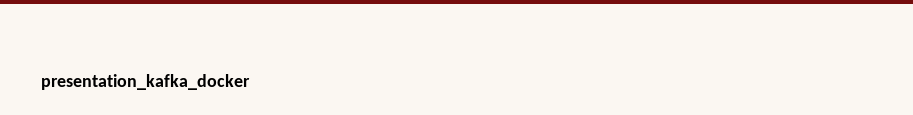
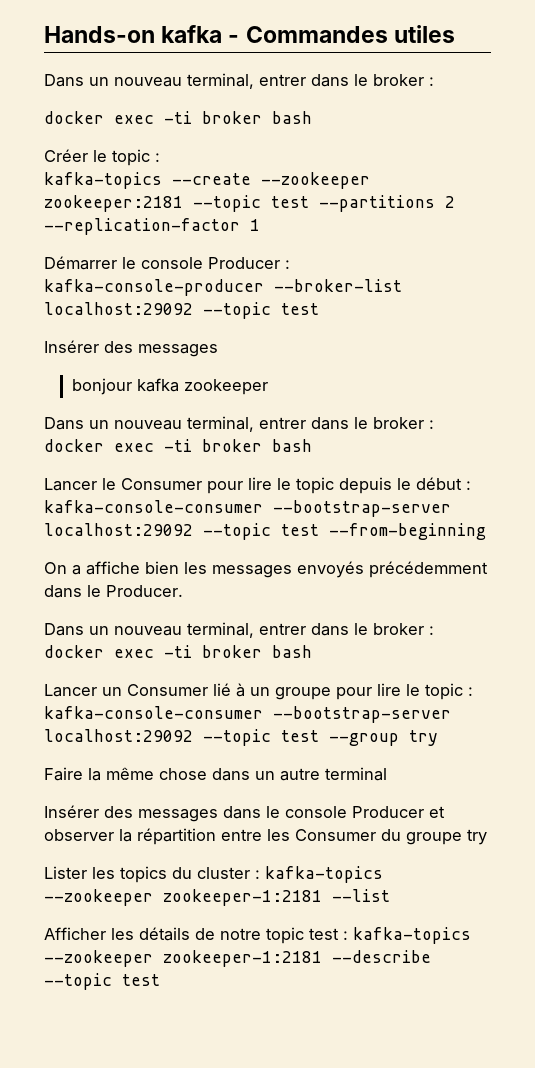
[41,74,250,90] presentation_kafka_docker -> [44,25,455,43] [44,73,434,89] [44,111,312,124] [44,149,160,166] [44,172,370,189] [44,195,455,212] [44,218,260,235] [44,256,290,270] [44,279,402,296] [44,302,319,319] [44,340,218,357] [71,378,268,395] [44,416,434,432] [44,439,312,452] [44,477,471,494] [44,500,451,517] [44,523,486,540] [44,561,488,578] [44,585,183,598] [44,622,434,638] [44,645,312,658] [44,683,473,700] [44,706,451,723] [44,729,438,746] [44,767,387,781] [44,805,445,822] [44,828,487,845] [44,866,383,883] [44,889,390,906] [44,927,471,944] [44,950,431,967] [44,973,160,990] Hands-on kafka - Commandes utiles // Dans un nouveau terminal, entrer dans le broker : // docker exec -ti broker bash // Créer le topic : // kafka-topics --create --zookeeper zookeeper:2181 --topic test --partitions 2 --replication-factor 1 // Démarrer le console Producer : kafka-console-producer --broker-list localhost:29092 --topic test // Insérer des messages // bonjour kafka zookeeper // Dans un nouveau terminal, entrer dans le broker : docker exec -ti broker bash // Lancer le Consumer pour lire le topic depuis le début : kafka-console-consumer --bootstrap-server localhost:29092 --topic test --from-beginning // On a affiche bien les messages envoyés précédemment dans le Producer. // Dans un nouveau terminal, entrer dans le broker : docker exec -ti broker bash // Lancer un Consumer lié à un groupe pour lire le topic : kafka-console-consumer --bootstrap-server localhost:29092 --topic test --group try // Faire la même chose dans un autre terminal // Insérer des messages dans le console Producer et observer la répartition entre les Consumer du groupe try // Lister les topics du cluster : kafka-topics --zookeeper zookeeper-1:2181 --list // Afficher les détails de notre topic test : kafka-topics --zookeeper zookeeper-1:2181 --describe --topic test

